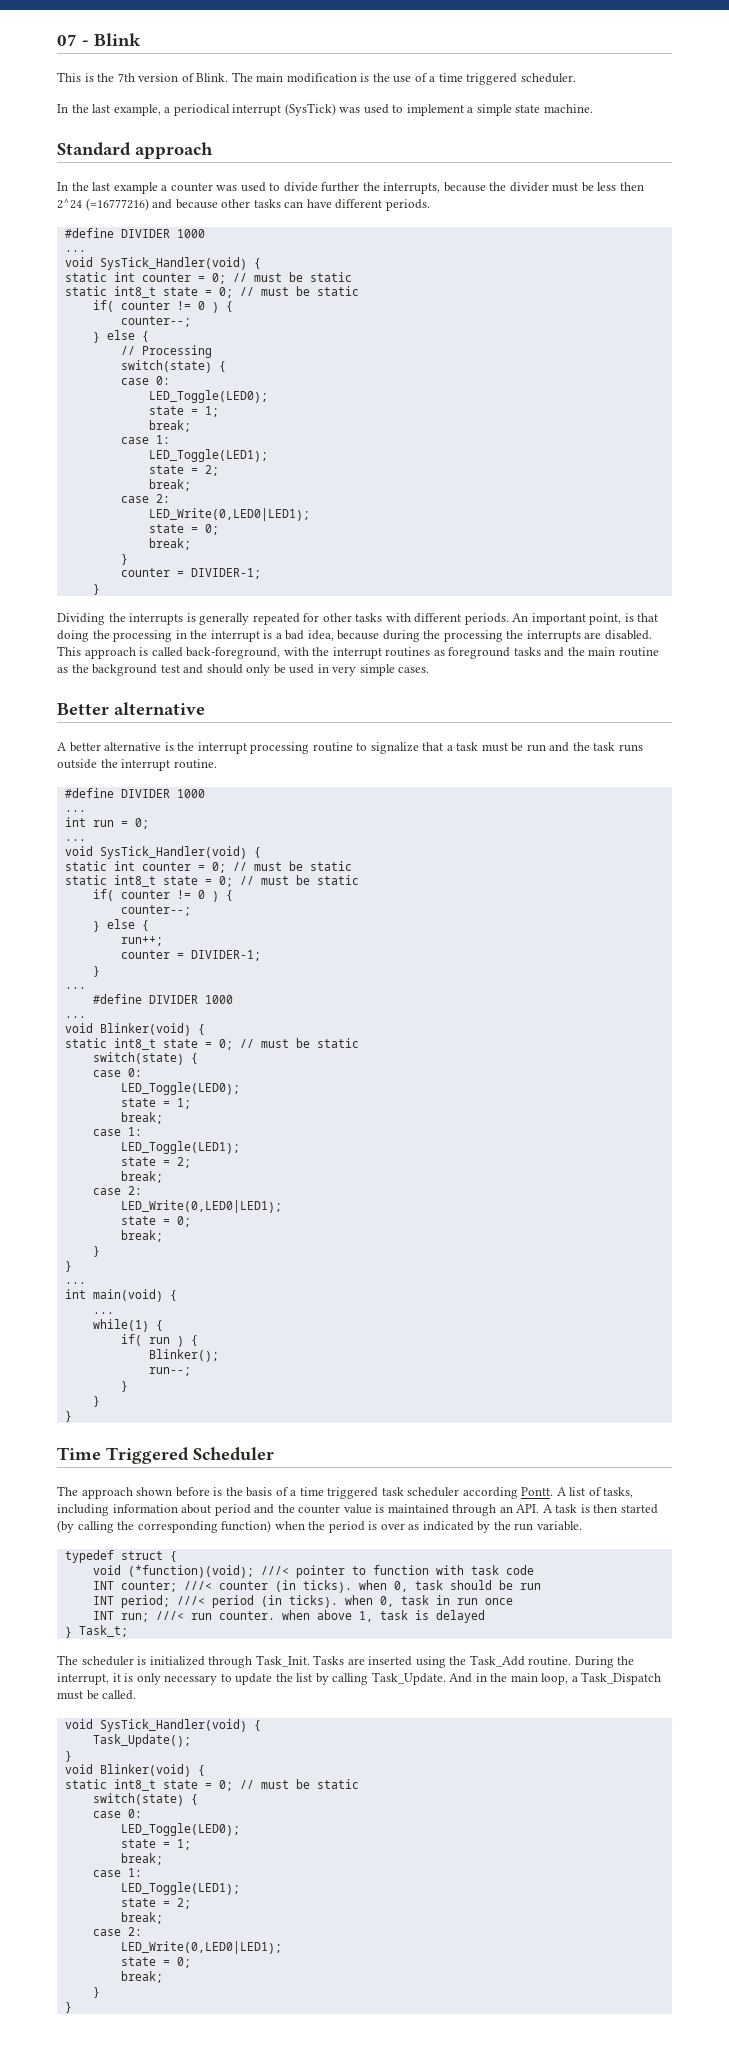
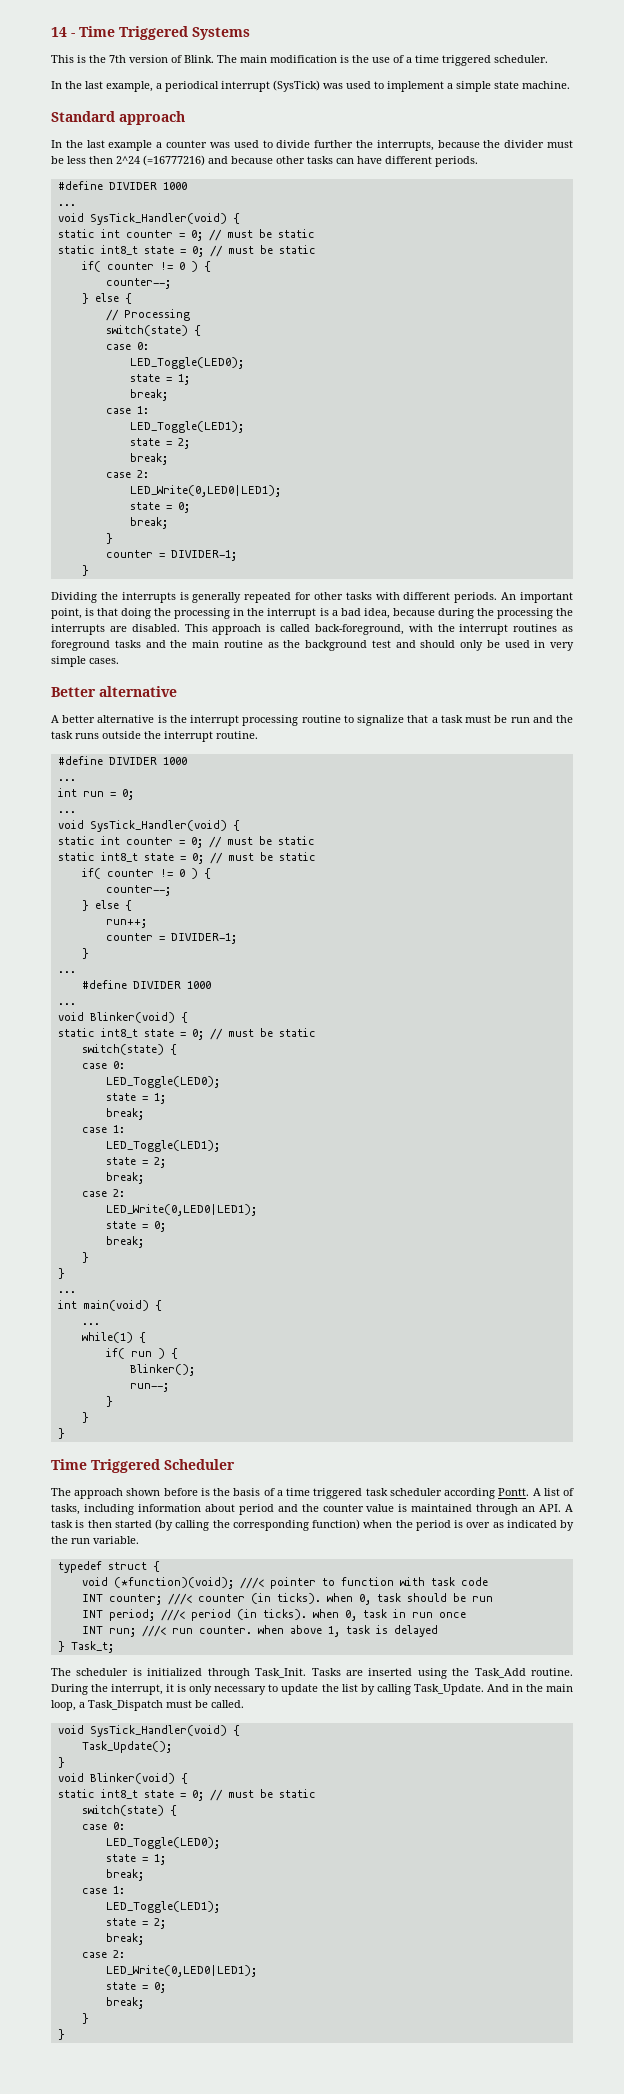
[57,33,141,46] 07 - Blink -> [51,26,250,40] 14 - Time Triggered Systems

